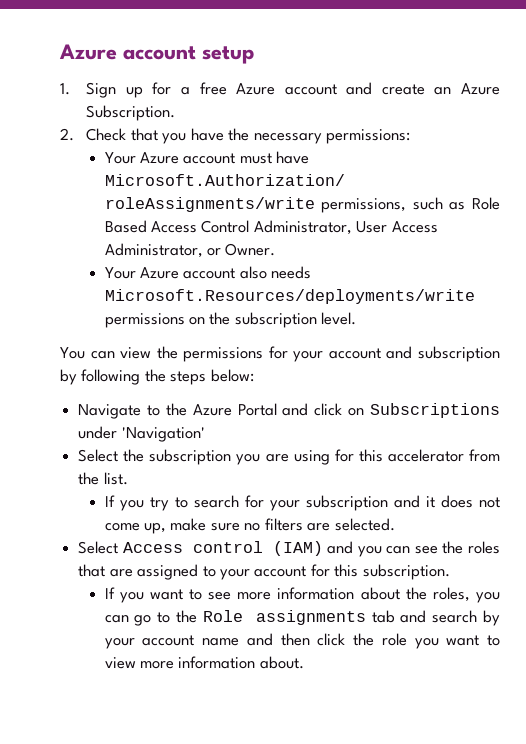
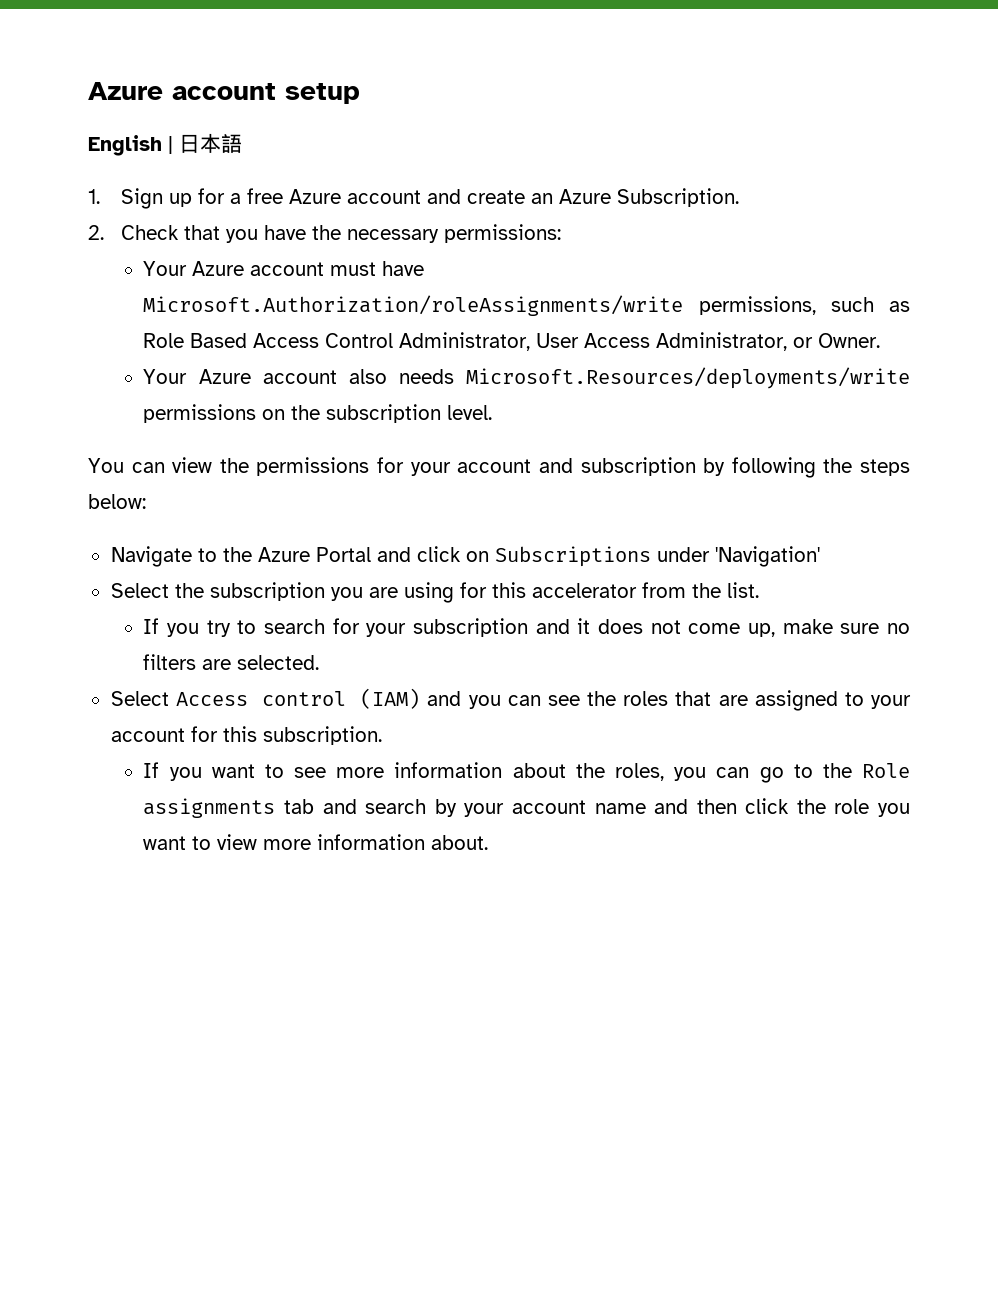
(254, 55) none -> [88,133,242,156] // English | 日本語

